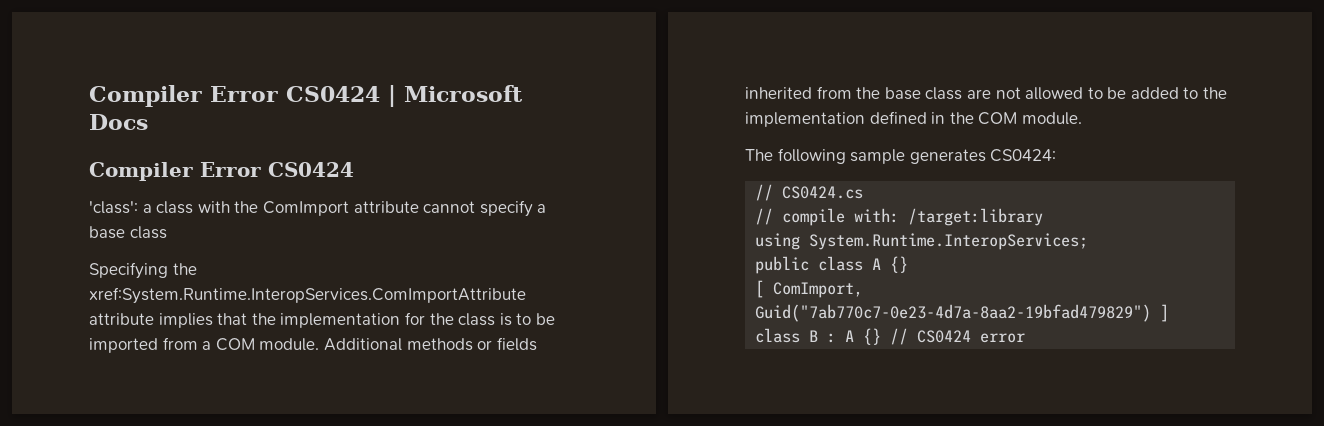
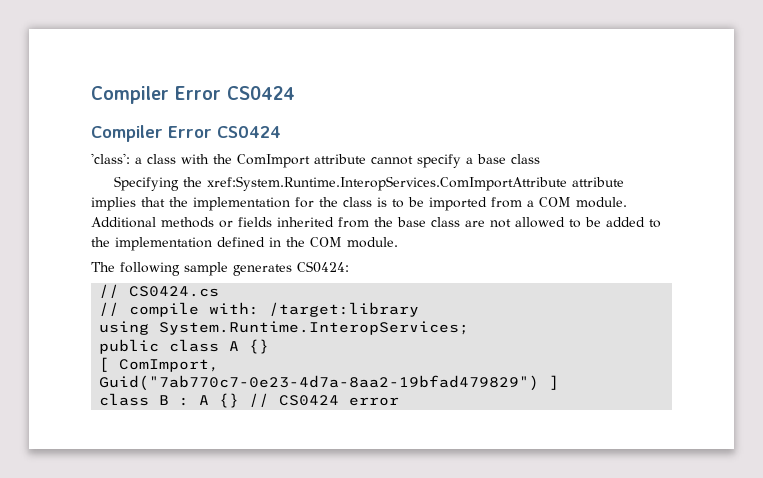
[89,85,523,107] [89,114,148,130] Compiler Error CS0424 | Microsoft Docs -> [91,86,295,104] Compiler Error CS0424

